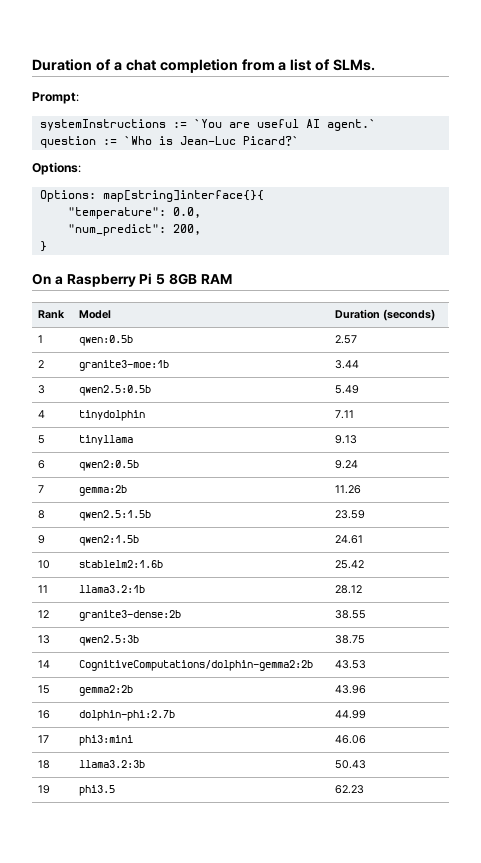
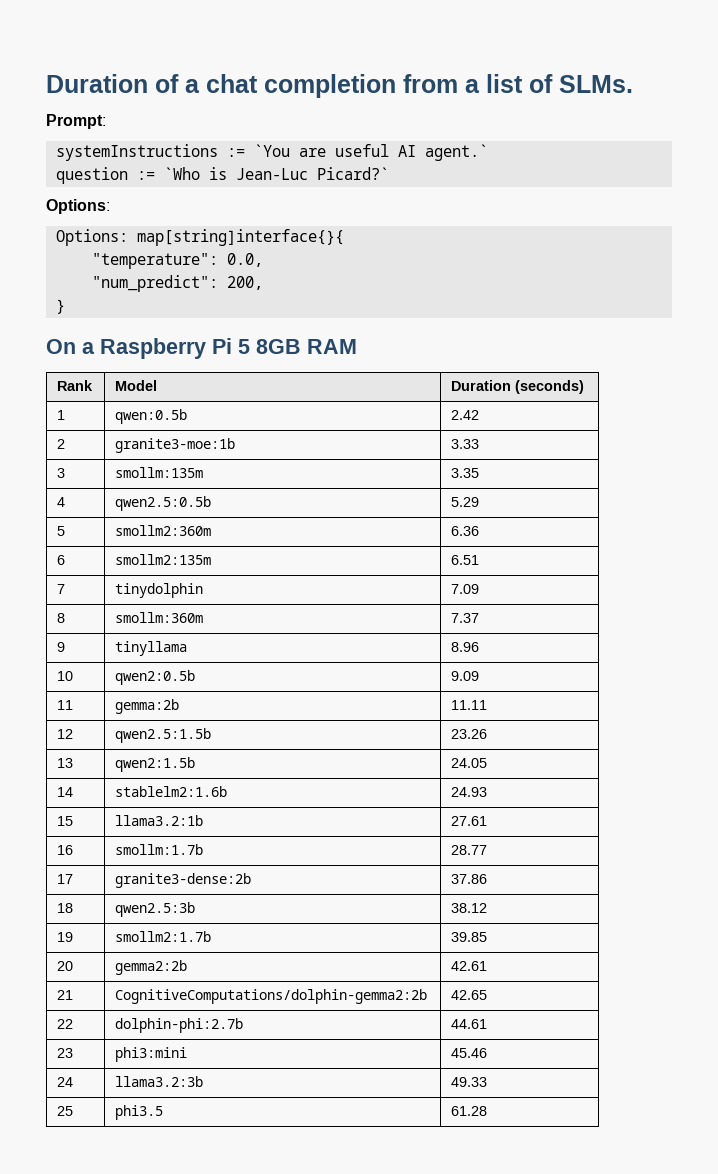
[335,335,358,344] 2.57 -> [451,410,480,420] 2.42
[335,360,360,369] 3.44 -> [451,439,480,449] 3.33
[79,385,152,396] [335,385,360,394] qwen2.5:0.5b | 5.49 -> [115,467,204,478] [451,468,480,478] smollm:135m | 3.35
[79,410,146,421] [335,410,355,419] tinydolphin | 7.11 -> [115,496,212,511] [451,497,480,507] qwen2.5:0.5b | 5.29
[79,435,134,445] [335,435,358,444] tinyllama | 9.13 -> [115,525,212,536] [451,526,480,536] smollm2:360m | 6.36
[79,460,140,471] [335,460,359,469] qwen2:0.5b | 9.24 -> [115,554,212,565] [451,555,480,565] smollm2:135m | 6.51
[79,485,128,496] [335,485,362,494] gemma:2b | 11.26 -> [115,583,204,598] [451,584,480,594] tinydolphin | 7.09
[79,510,152,521] [335,510,366,519] qwen2.5:1.5b | 23.59 -> [115,612,204,623] [451,613,480,623] smollm:360m | 7.37
[79,535,140,546] [335,535,364,544] qwen2:1.5b | 24.61 -> [115,641,188,656] [451,642,480,652] tinyllama | 8.96
[79,560,164,568] [335,560,365,569] stablelm2:1.6b | 25.42 -> [115,670,196,685] [451,671,480,681] qwen2:0.5b | 9.09
[79,585,146,593] [335,585,363,594] llama3.2:1b | 28.12 -> [115,699,180,714] [451,700,488,710] gemma:2b | 11.11
[79,610,182,621] [335,610,367,619] granite3-dense:2b | 38.55 -> [115,728,212,743] [451,729,488,739] qwen2.5:1.5b | 23.26
[79,635,140,646] [335,635,366,644] qwen2.5:3b | 38.75 -> [115,757,196,772] [451,758,488,768] qwen2:1.5b | 24.05
[79,660,314,671] [335,660,367,669] CognitiveComputations/dolphin-gemma2:2b | 43.53 -> [115,786,228,797] [451,787,488,797] stablelm2:1.6b | 24.93
[79,685,134,696] [335,685,367,694] gemma2:2b | 43.96 -> [115,815,204,826] [451,816,488,826] llama3.2:1b | 27.61
[79,710,176,721] [335,710,367,719] dolphin-phi:2.7b | 44.99 -> [115,844,204,855] [451,845,488,855] smollm:1.7b | 28.77
[79,735,134,746] [335,735,367,744] phi3:mini | 46.06 -> [115,873,252,888] [451,874,488,884] granite3-dense:2b | 37.86
[79,760,146,768] [335,760,367,769] llama3.2:3b | 50.43 -> [115,902,196,917] [451,903,488,913] qwen2.5:3b | 38.12
(51, 789) none -> [115,931,212,942] [451,932,488,942] [57,961,74,971] [115,960,188,975] [451,961,488,971] [57,990,74,1000] [115,989,428,1004] [451,990,488,1000] [57,1019,74,1029] [115,1018,244,1033] [451,1019,488,1029] [57,1048,74,1058] [115,1047,188,1062] [451,1048,488,1058] [57,1077,74,1087] [115,1076,204,1087] [451,1077,488,1087] [57,1106,74,1116] | smollm2:1.7b | 39.85 // 20 | gemma2:2b | 42.61 // 21 | CognitiveComputations/dolphin-gemma2:2b | 42.65 // 22 | dolphin-phi:2.7b | 44.61 // 23 | phi3:mini | 45.46 // 24 | llama3.2:3b | 49.33 // 25
[335,785,365,794] 62.23 -> [451,1106,488,1116] 61.28

